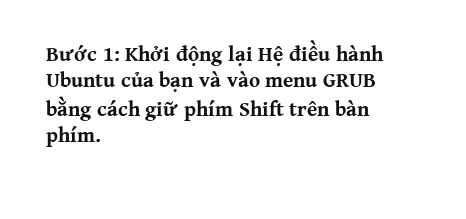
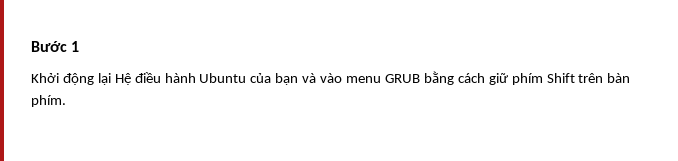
[102,48,120,61] 1: -> [71,41,80,52] 1 //

